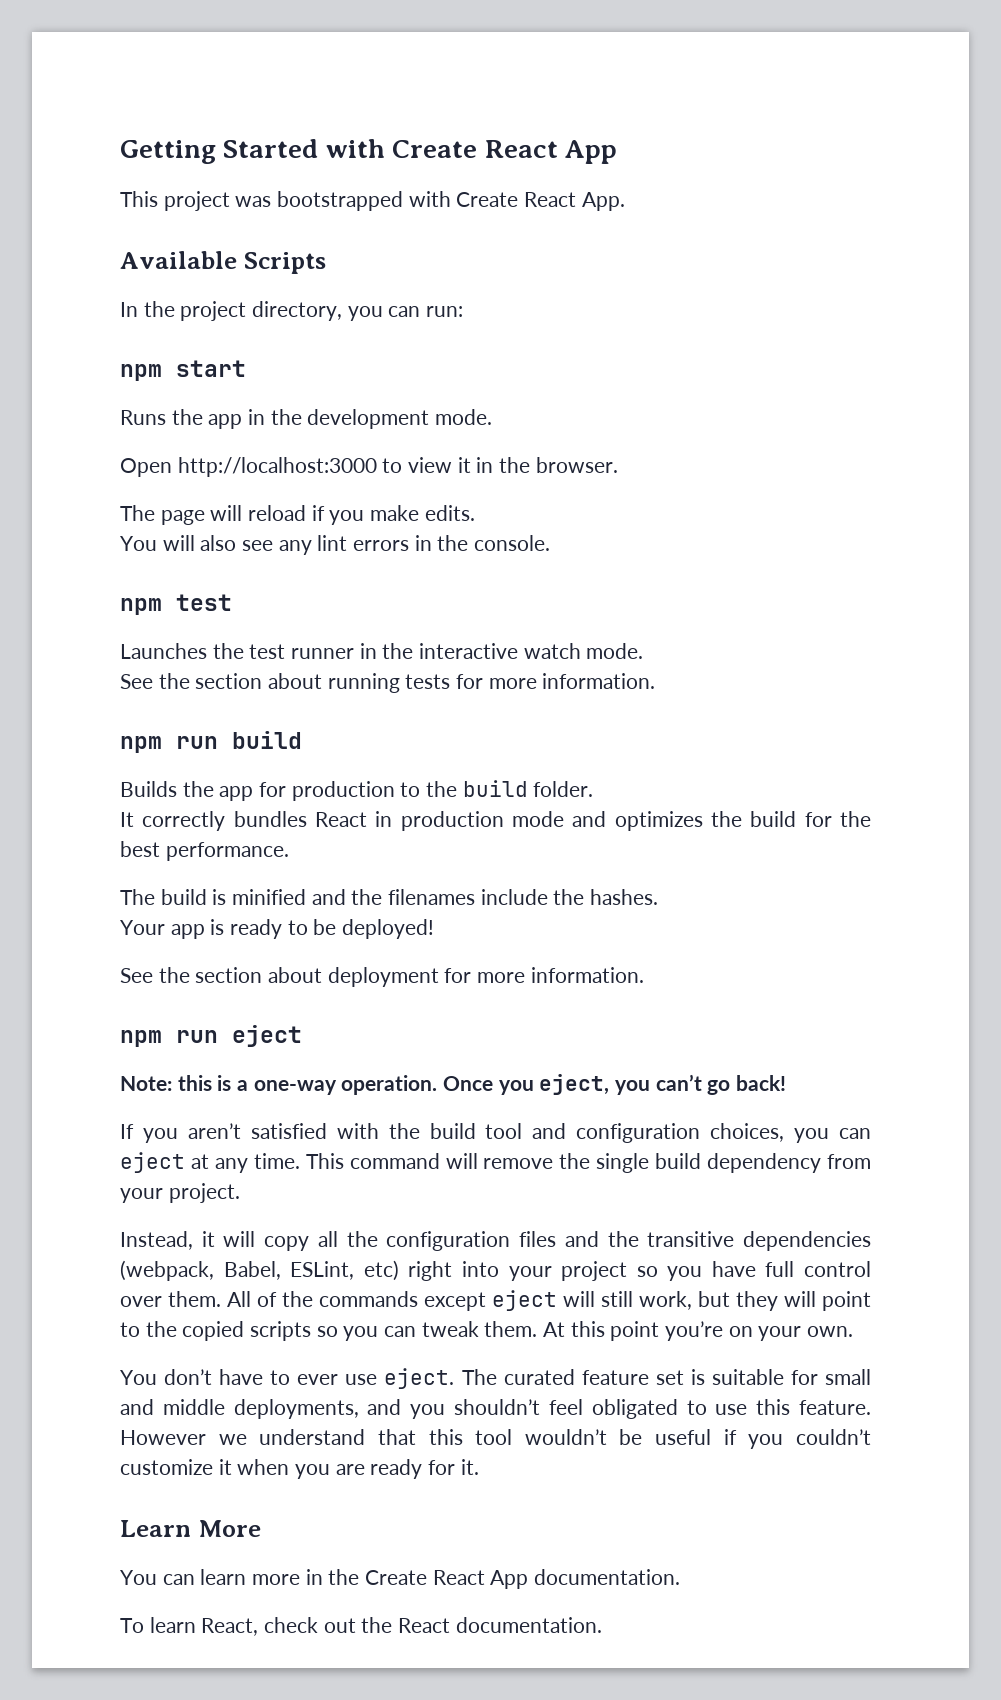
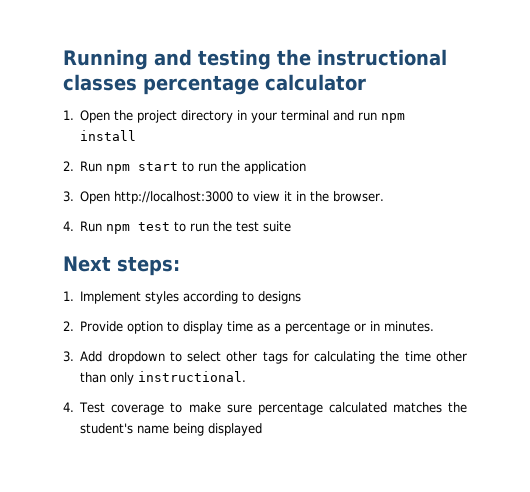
[120,139,618,164] [120,191,625,211] [120,251,326,274] [120,301,464,321] [120,360,246,381] [120,409,493,429] Getting Started with Create React App // This project was bootstrapped with Create React App. // Available Scripts // In the project directory, you can run: // npm start // Runs the app in the development mode. // -> [63,49,447,70] [63,74,366,95] [63,110,406,123] [80,130,137,141] [63,161,307,174] [63,191,74,202] Running and testing the instructional classes percentage calculator // 1. Open the project directory in your terminal and run npm install // 2. Run npm start to run the application // 3.
[120,505,475,525] [120,535,551,555] [120,594,232,615] [120,643,644,659] [120,673,656,693] [120,731,302,753] [120,780,594,801] [120,811,872,831] [120,841,289,861] [120,889,659,905] [120,919,435,939] [120,967,644,987] [120,1025,302,1047] [120,1074,787,1095] [120,1123,871,1143] [120,1152,871,1173] [120,1183,240,1203] [120,1231,872,1251] [120,1260,872,1281] [120,1290,871,1311] [120,1321,854,1341] [120,1368,871,1389] [120,1399,872,1419] [120,1429,871,1449] [120,1459,479,1479] [120,1520,261,1537] [120,1569,681,1589] [120,1617,602,1636] The page will reload if you make edits. // You will also see any lint errors in the console. // npm test // Launches the test runner in the interactive watch mode. // See the section about running tests for more information. // npm run build // Builds the app for production to the build folder. // It correctly bundles React in production mode and optimizes the build for the best performance. // The build is minified and the filenames include the hashes. // Your app is ready to be deployed! // See the section about deployment for more information. // npm run eject // Note: this is a one-way operation. Once you eject, you can’t go back! // If you aren’t satisfied with the build tool and configuration choices, you can eject at any time. This command will remove the single build dependency from your project. // Instead, it will copy all the configuration files and the transitive dependencies (webpack, Babel, ESLint, etc) right into your project so you have full control over them. All of the commands except eject will still work, but they will point to the copied scripts so you can tweak them. At this point you’re on your own. // You don’t have to ever use eject. The curated feature set is suitable for small and middle deployments, and you shouldn’t feel obligated to use this feature. However we understand that this tool wouldn’t be useful if you couldn’t customize it when you are ready for it. // Learn More // You can learn more in the Create React App documentation. // To learn React, check out the React documentation. -> [63,221,292,234] [63,256,180,276] [63,291,302,304] [63,321,435,334] [63,351,467,364] [80,371,247,385] [63,402,467,415] [80,423,263,436] 4. Run npm test to run the test suite // Next steps: // 1. Implement styles according to designs // 2. Provide option to display time as a percentage or in minutes. // 3. Add dropdown to select other tags for calculating the time other than only instructional. // 4. Test coverage to make sure percentage calculated matches the student's name being displayed

